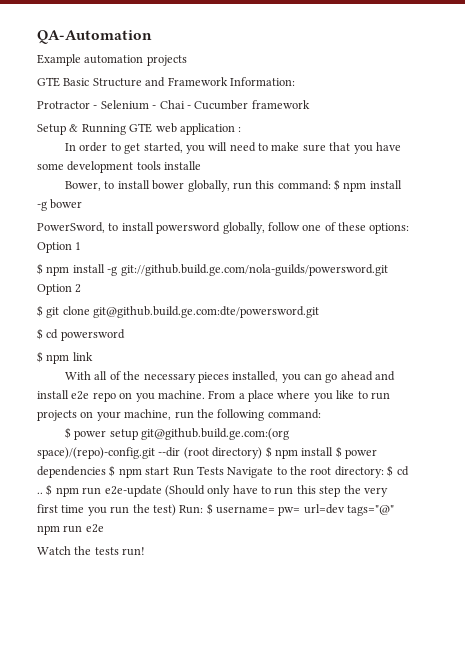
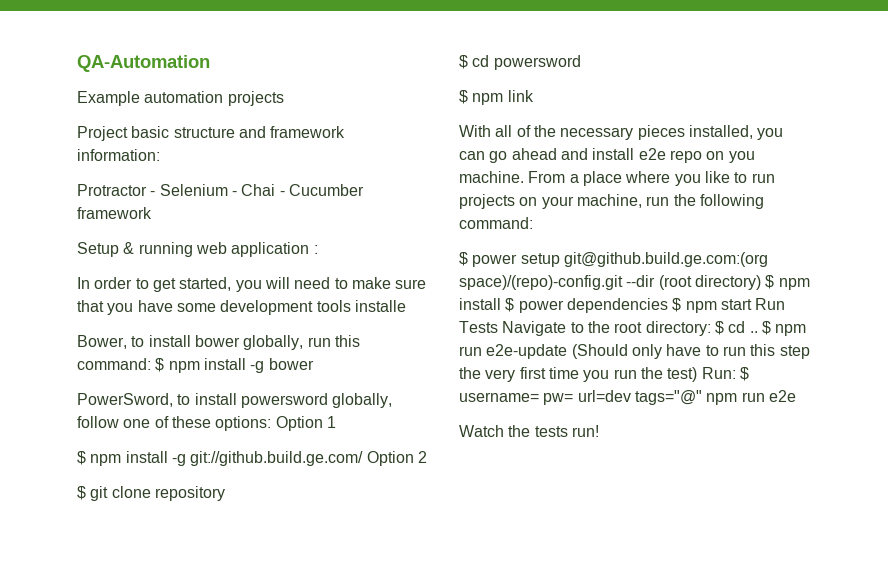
[37,77,295,87] GTE Basic Structure and Framework Information: -> [77,126,346,141] [77,149,160,161] Project basic structure and framework information:
[81,123,153,135] Running GTE -> [138,242,193,257] running
[120,264,388,276] git://github.build.ge.com/nola-guilds/powersword.git -> [190,451,364,466] git://github.build.ge.com/
[93,306,320,318] git@github.build.ge.com:dte/powersword.git -> [154,486,225,501] repository

